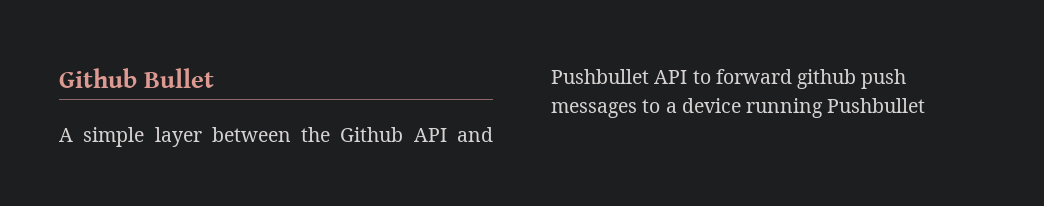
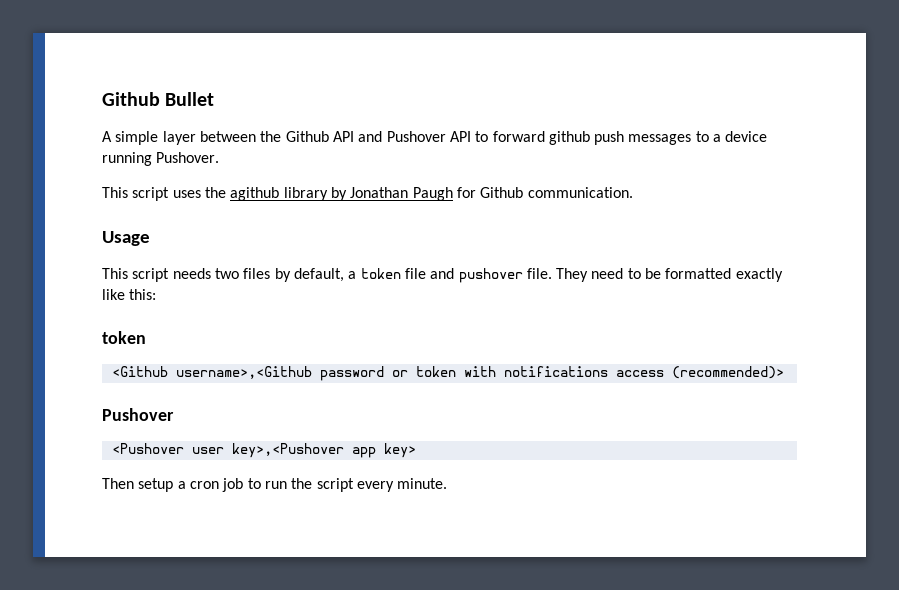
[551,69,649,84] Pushbullet -> [386,131,446,142] Pushover
[827,98,926,113] Pushbullet -> [156,152,220,163] [102,187,633,201] [102,231,150,246] [102,268,783,283] [102,289,157,300] [102,331,146,344] [111,366,784,381] [102,408,174,421] [111,443,416,458] [102,478,448,492] Pushover. // This script uses the agithub library by Jonathan Paugh for Github communication. // Usage // This script needs two files by default, a token file and pushover file. They need to be formatted exactly like this: // token // <Github username>,<Github password or token with notifications access (recommended)> // Pushover // <Pushover user key>,<Pushover app key> // Then setup a cron job to run the script every minute.

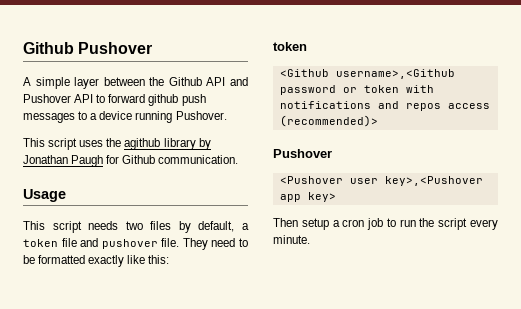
[102,92,215,106] Github Bullet -> [23,42,153,54] Github Pushover
(608, 371) none -> [377,101,441,111] and repos

